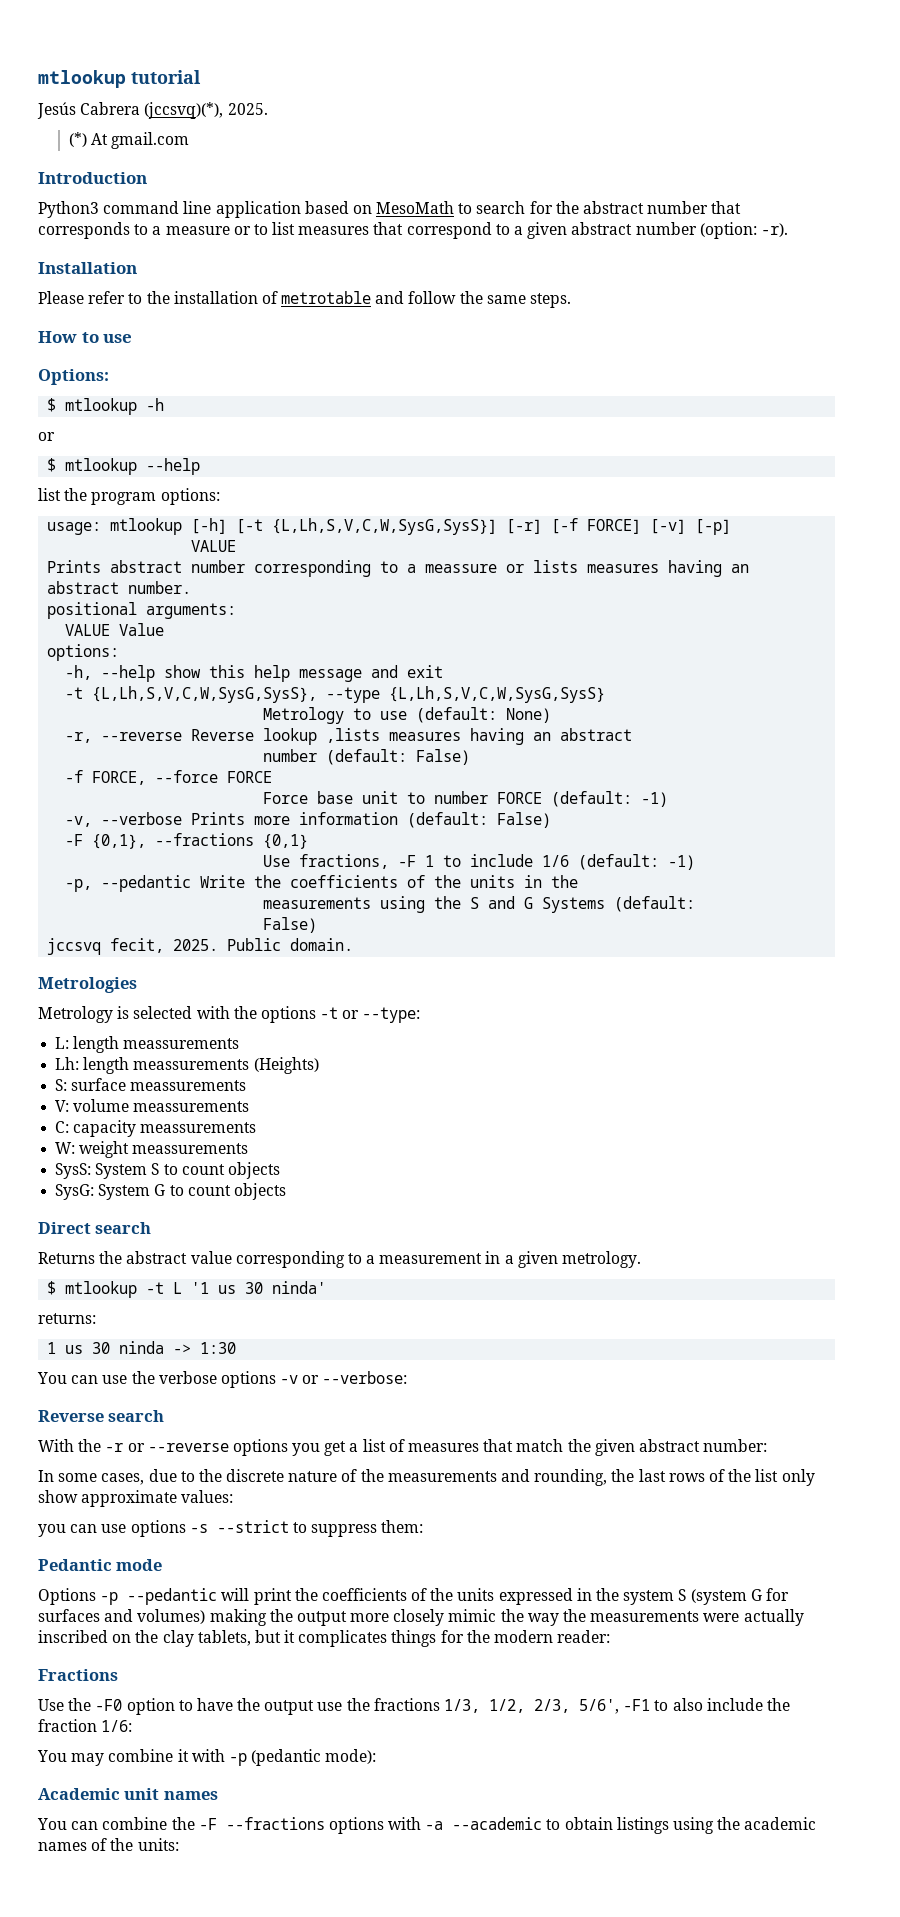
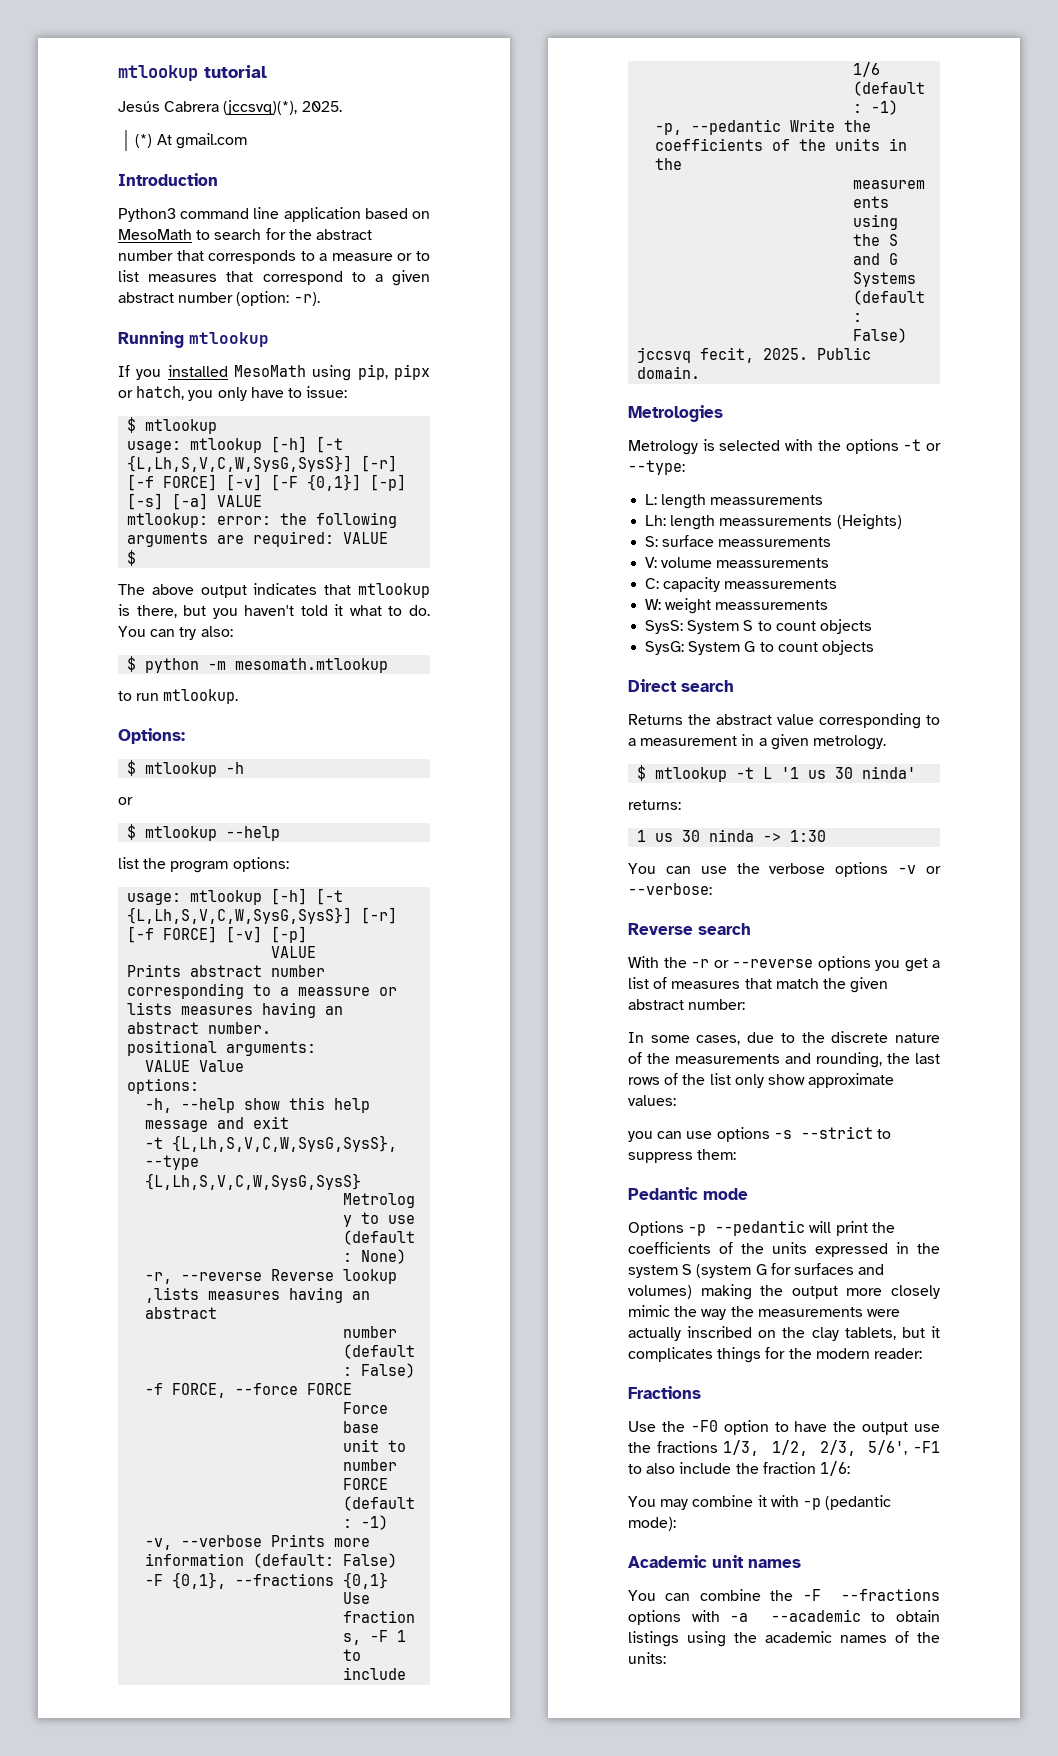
[38,262,137,274] [38,291,572,308] [38,331,133,343] Installation // Please refer to the installation of metrotable and follow the same steps. // How to use -> [118,331,269,348] [118,364,430,381] [118,386,348,401] [127,417,218,434] [127,436,344,453] [127,455,398,472] [127,474,407,491] [127,493,263,510] [127,512,398,528] [127,531,389,547] [127,550,137,566] [118,583,430,598] [118,604,430,619] [118,626,233,640] [127,656,389,673] [118,689,239,704] Running mtlookup // If you installed MesoMath using pip, pipx or hatch, you only have to issue: // $ mtlookup // usage: mtlookup [-h] [-t {L,Lh,S,V,C,W,SysG,SysS}] [-r] [-f FORCE] [-v] [-F {0,1}] [-p] [-s] [-a] VALUE // mtlookup: error: the following arguments are required: VALUE // $ // The above output indicates that mtlookup is there, but you haven't told it what to do. You can try also: // $ python -m mesomath.mtlookup // to run mtlookup.

